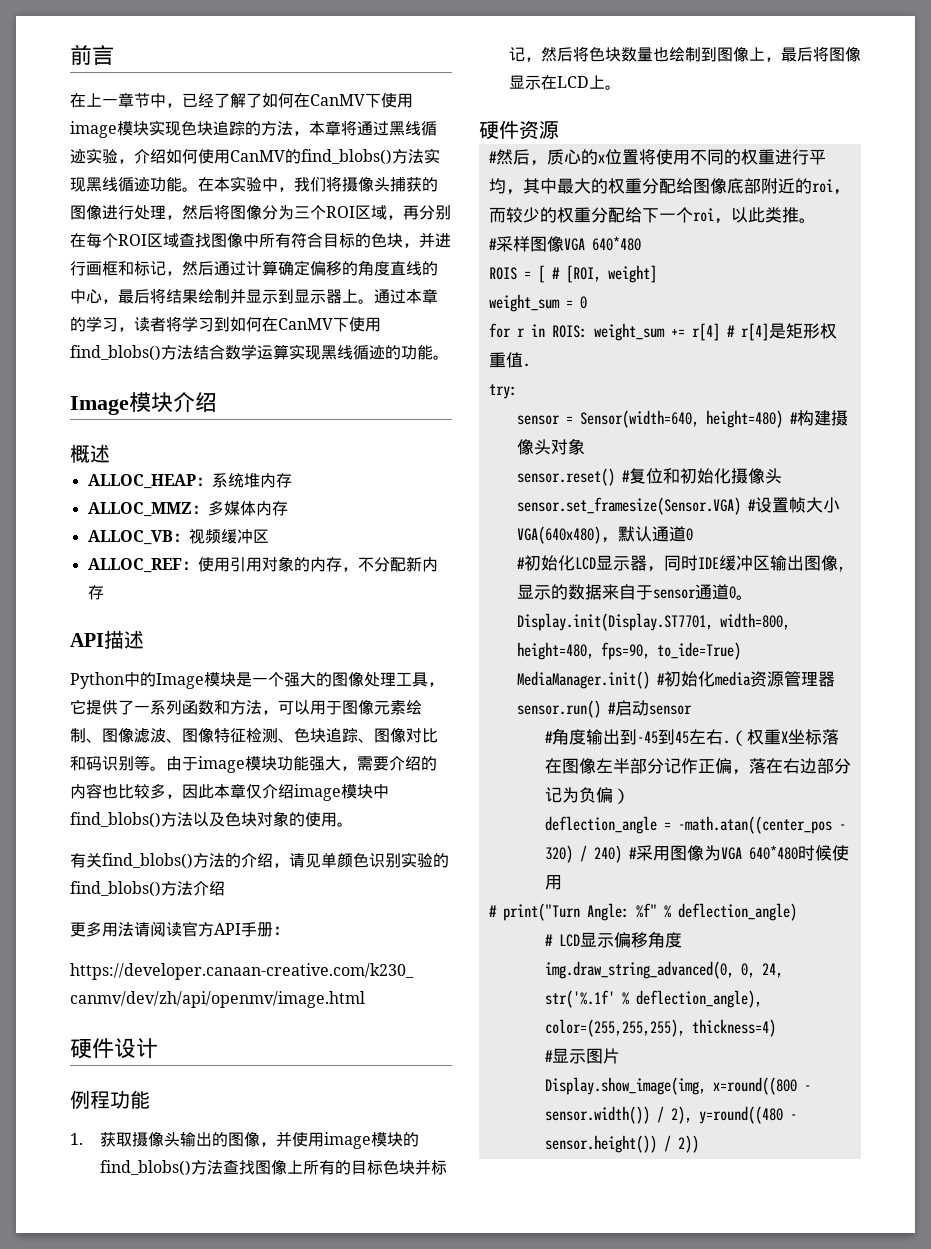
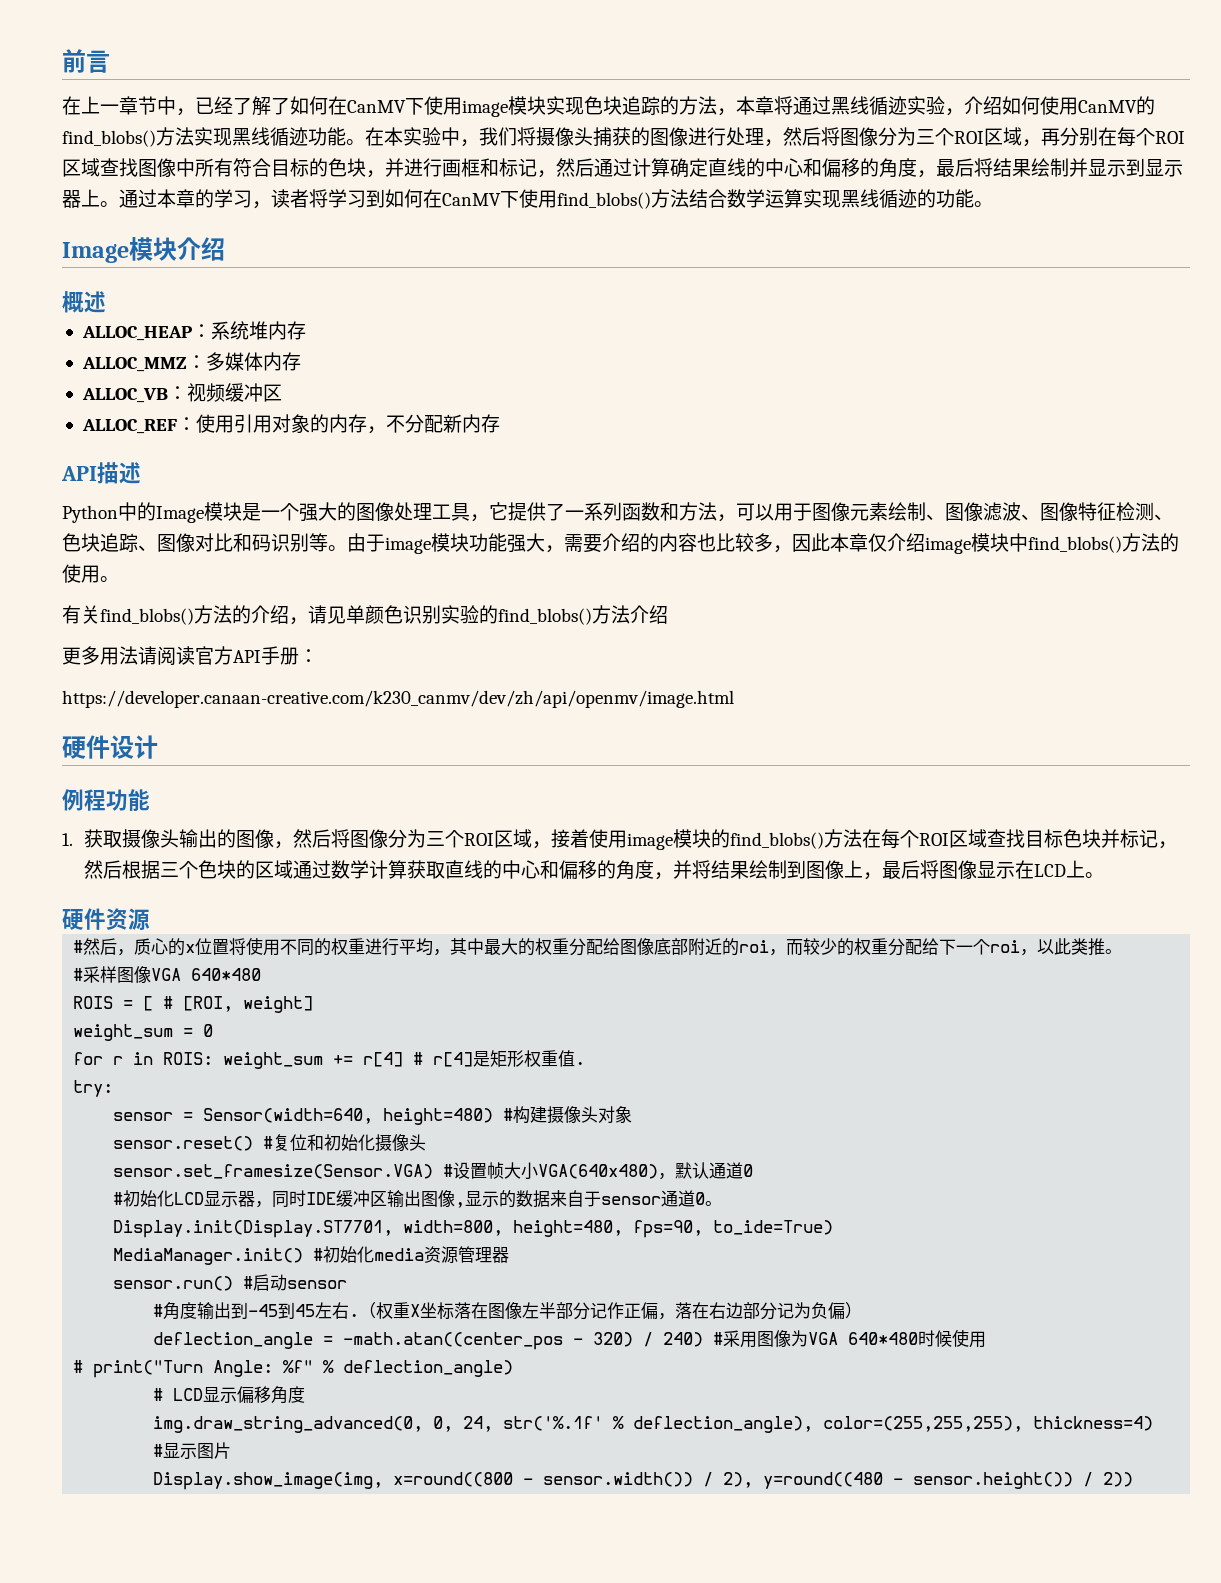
[310,260,438,276] [70,289,102,304] 偏移的角度直线的中心 -> [708,158,917,178] 直线的中心和偏移的角度
[193,811,289,827] 以及色块对象 -> (1160, 542) none
[275,1131,292,1147] 并 -> [293,829,590,849] 然后将图像分为三个ROI区域，接着
[222,1160,351,1175] 查找图像上所有的 -> [862,829,1026,849] 在每个ROI区域查找
[572,46,669,62] 将色块数量也 -> [122,860,750,880] 根据三个色块的区域通过数学计算获取直线的中心和偏移的角度，并将结果

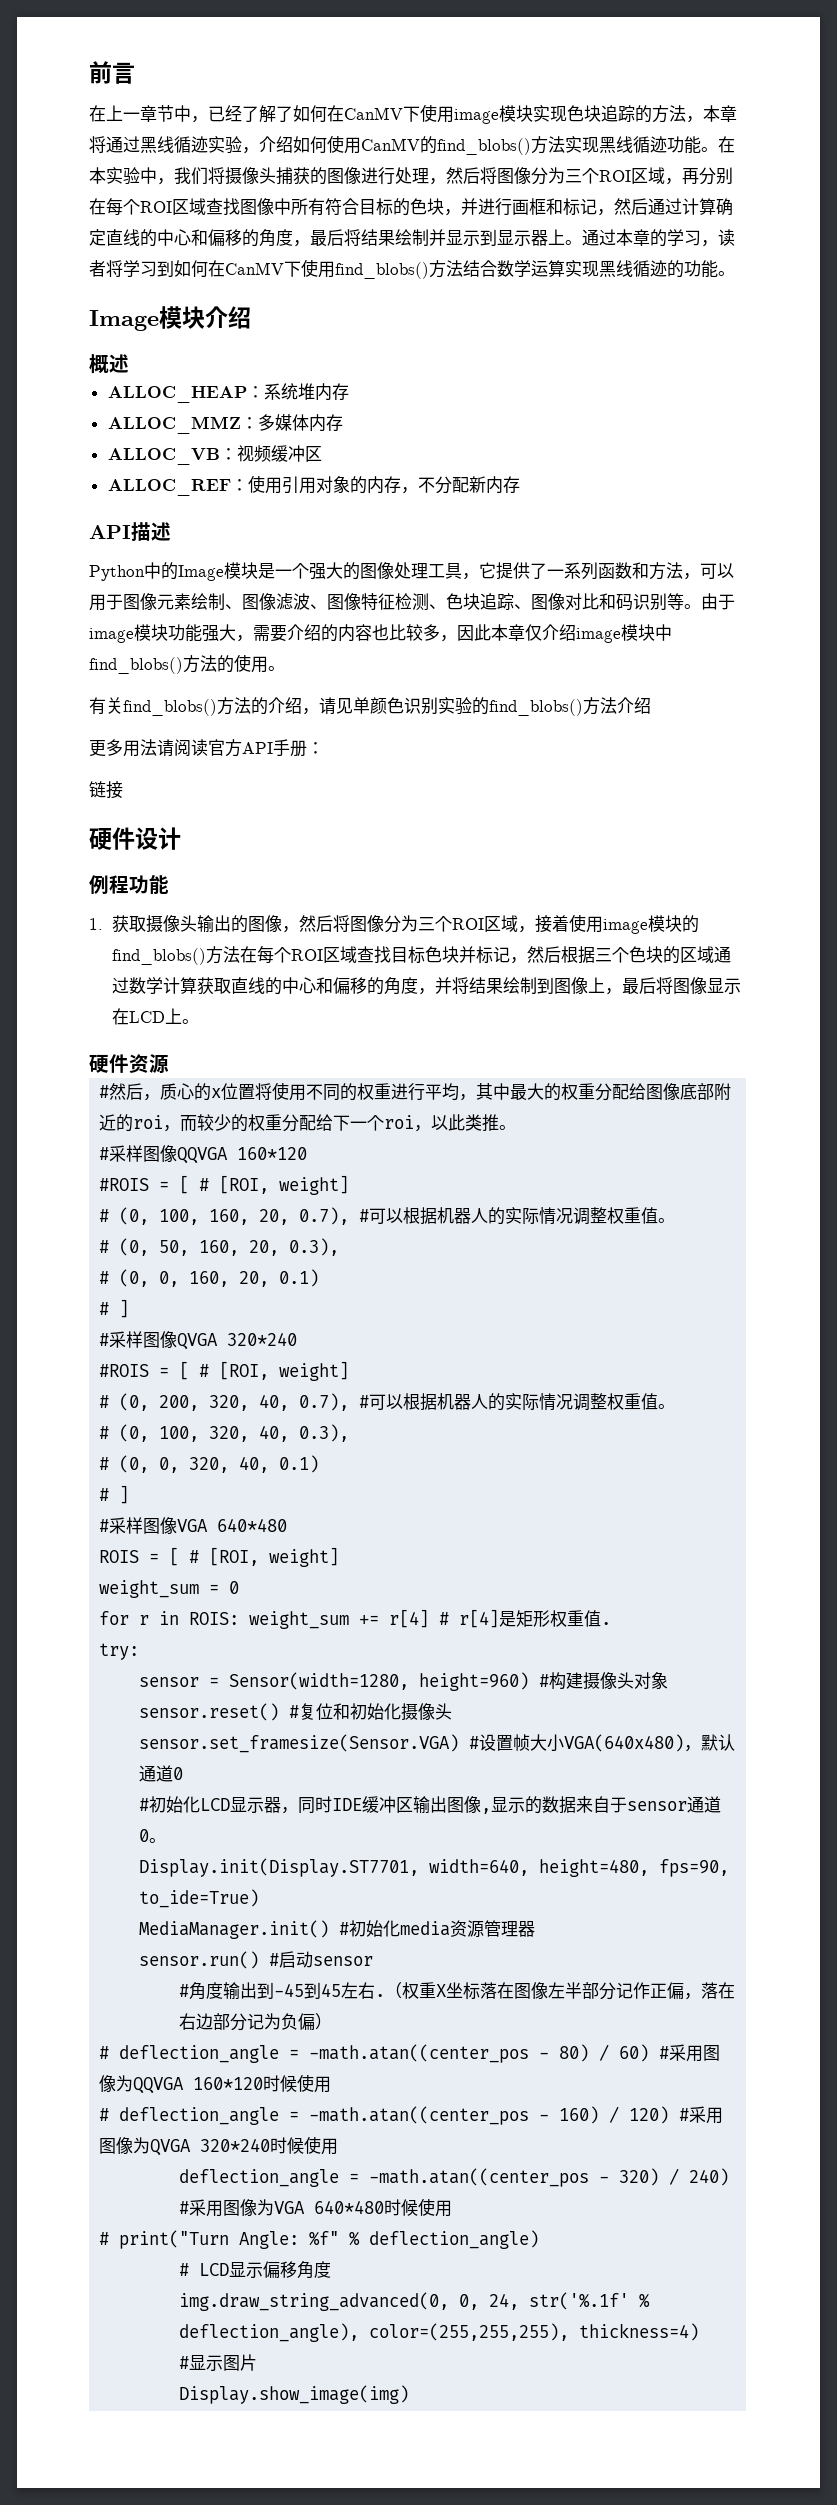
[62,690,734,708] https://developer.canaan-creative.com/k230_canmv/dev/zh/api/openmv/image.html -> [89,781,123,799] 链接
(1123, 951) none -> [99,1145,308,1164] [99,1175,350,1195] [99,1207,676,1225] [99,1238,340,1256] [99,1269,320,1287] [99,1299,130,1318] [99,1331,298,1350] [99,1361,350,1381] [99,1393,676,1411] [99,1424,350,1442] [99,1455,320,1473] [99,1485,130,1504] // #采样图像QQVGA 160*120 // #ROIS = [ # [ROI, weight] // # (0, 100, 160, 20, 0.7), #可以根据机器人的实际情况调整权重值。 // # (0, 50, 160, 20, 0.3), // # (0, 0, 160, 20, 0.1) // # ] // #采样图像QVGA 320*240 // #ROIS = [ # [ROI, weight] // # (0, 200, 320, 40, 0.7), #可以根据机器人的实际情况调整权重值。 // # (0, 100, 320, 40, 0.3), // # (0, 0, 320, 40, 0.1) // # ]
[203,1108,494,1125] Sensor(width=640, height=480) -> [229,1672,530,1691] Sensor(width=1280, height=960)
[403,1220,504,1236] width=800, -> [429,1859,530,1876] width=640,
(863, 1310) none -> [99,2044,721,2063] [99,2074,332,2094] [99,2106,724,2125] [99,2136,339,2156] // # deflection_angle = -math.atan((center_pos - 80) / 60) #采用图像为QQVGA 160*120时候使用 // # deflection_angle = -math.atan((center_pos - 160) / 120) #采用图像为QVGA 320*240时候使用
[153,1472,1134,1490] Display.show_image(img, x=round((800 - sensor.width()) / 2), y=round((480 - sensor.height()) / 2)) -> [179,2385,410,2404] Display.show_image(img)

